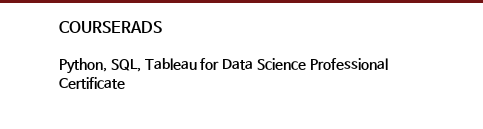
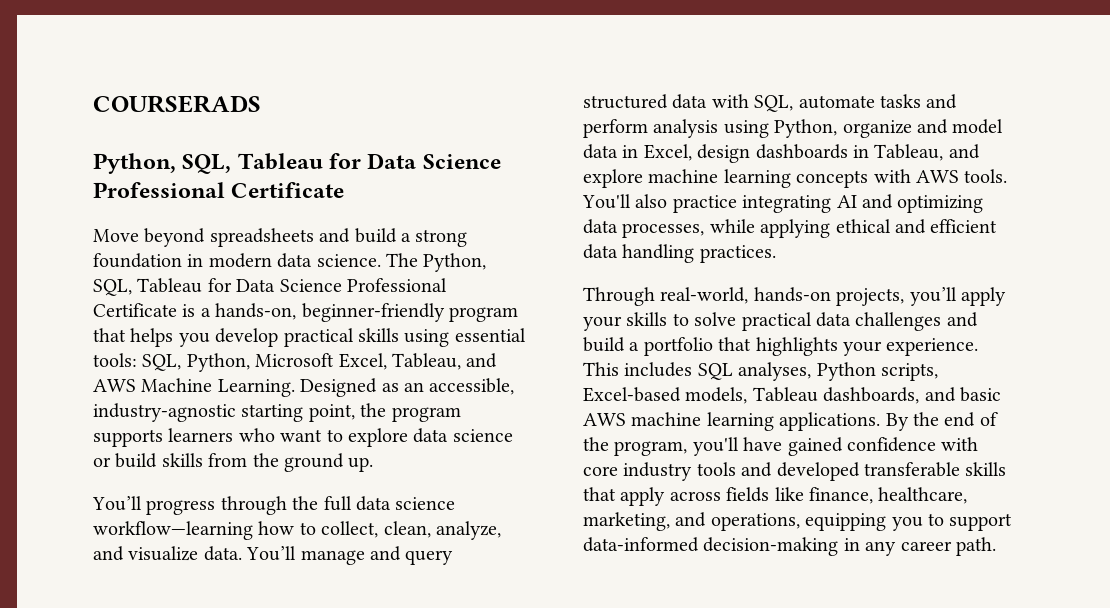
(125, 83) none -> [93,228,468,247] [93,253,487,272] [93,278,447,296] [93,303,518,322] [93,328,526,347] [93,353,498,372] [93,378,515,397] [93,403,461,422] [93,428,513,447] [93,453,374,472] [92,496,456,515] [93,521,501,540] [93,546,454,565] [583,94,958,112] [583,119,1004,138] [583,144,980,163] [583,169,1008,188] [582,194,984,213] [583,219,998,238] [583,244,776,263] [583,287,1006,306] [583,312,978,331] [583,337,979,356] [583,362,938,381] [583,387,1001,404] [583,412,998,431] [583,437,979,456] [583,462,1007,481] [583,487,968,506] [583,512,1013,531] [583,537,996,556] // Move beyond spreadsheets and build a strong foundation in modern data science. The Python, SQL, Tableau for Data Science Professional Certificate is a hands-on, beginner-friendly program that helps you develop practical skills using essential tools: SQL, Python, Microsoft Excel, Tableau, and AWS Machine Learning. Designed as an accessible, industry-agnostic starting point, the program supports learners who want to explore data science or build skills from the ground up. // You’ll progress through the full data science workflow—learning how to collect, clean, analyze, and visualize data. You’ll manage and query structured data with SQL, automate tasks and perform analysis using Python, organize and model data in Excel, design dashboards in Tableau, and explore machine learning concepts with AWS tools. You'll also practice integrating AI and optimizing data processes, while applying ethical and efficient data handling practices. // Through real-world, hands-on projects, you’ll apply your skills to solve practical data challenges and build a portfolio that highlights your experience. This includes SQL analyses, Python scripts, Excel-based models, Tableau dashboards, and basic AWS machine learning applications. By the end of the program, you'll have gained confidence with core industry tools and developed transferable skills that apply across fields like finance, healthcare, marketing, and operations, equipping you to support data-informed decision-making in any career path.

